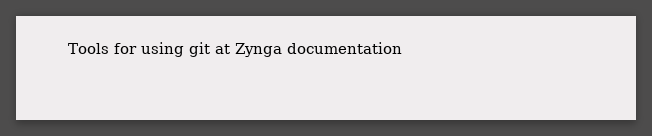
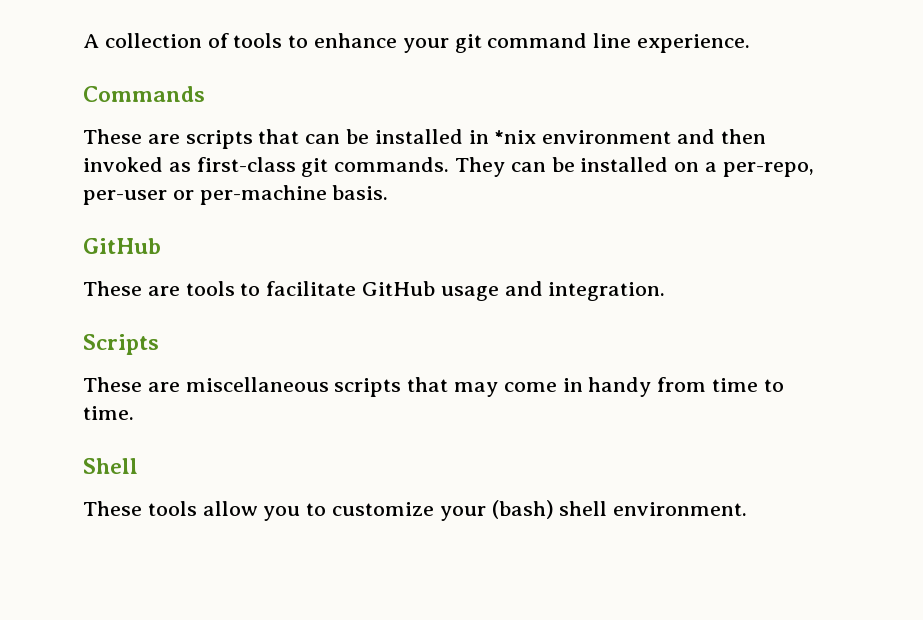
[68,42,402,57] Tools for using git at Zynga documentation -> [83,33,751,53] [83,86,205,102] [83,129,766,149] [83,157,814,177] [83,185,389,205] [83,238,161,254] [83,281,666,301] [83,334,159,355] [83,377,784,397] [83,406,134,420] [83,458,138,474] [83,500,748,521] A collection of tools to enhance your git command line experience. // Commands // These are scripts that can be installed in *nix environment and then invoked as first-class git commands. They can be installed on a per-repo, per-user or per-machine basis. // GitHub // These are tools to facilitate GitHub usage and integration. // Scripts // These are miscellaneous scripts that may come in handy from time to time. // Shell // These tools allow you to customize your (bash) shell environment.

